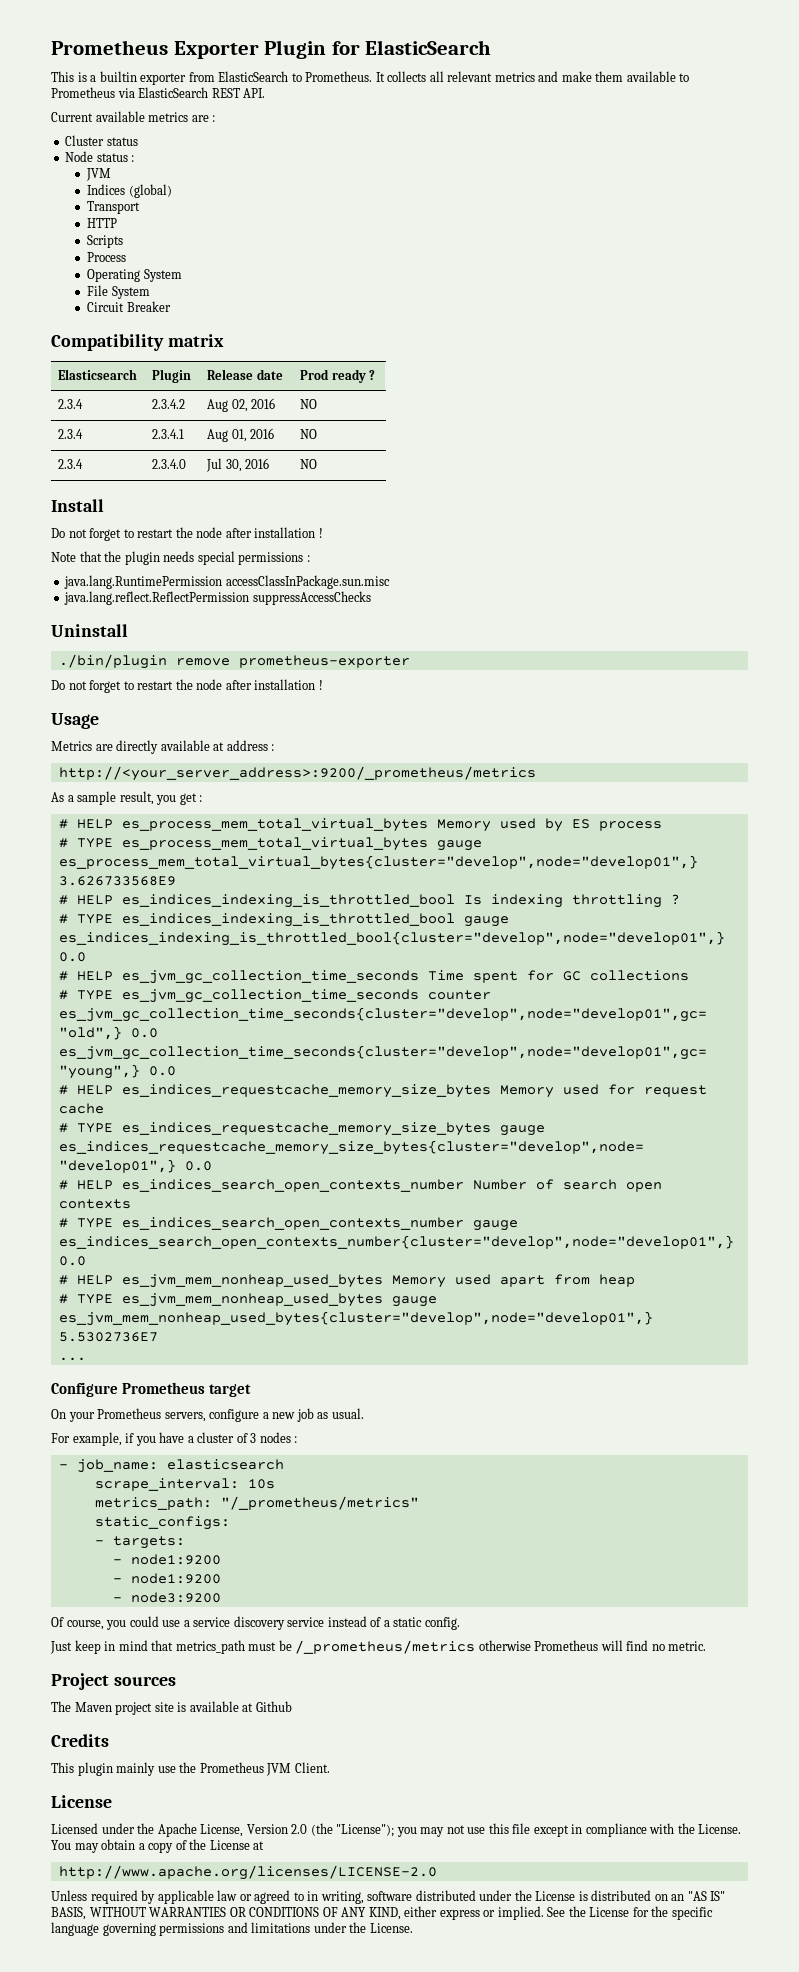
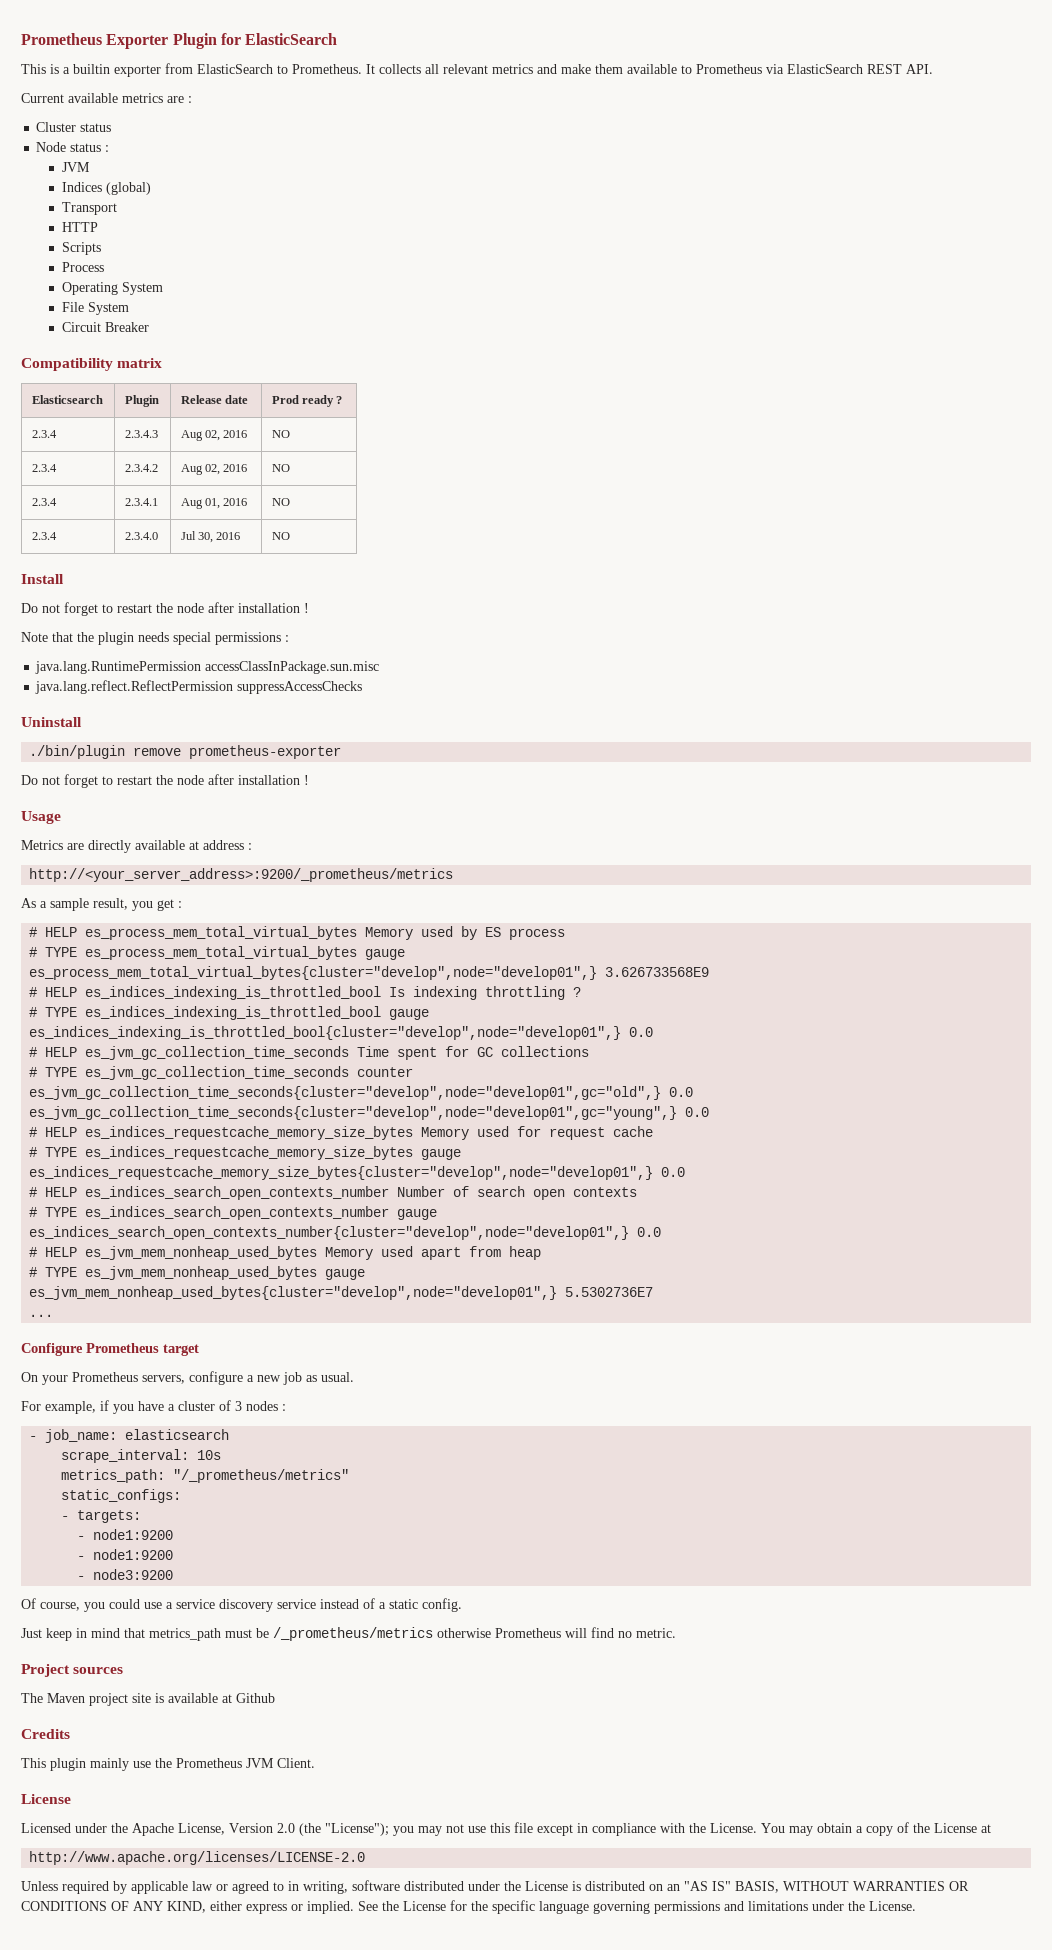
(376, 375) none -> [31,430,57,438] [124,430,158,438] [180,430,248,441] [271,430,290,438] // 2.3.4 | 2.3.4.3 | Aug 02, 2016 | NO

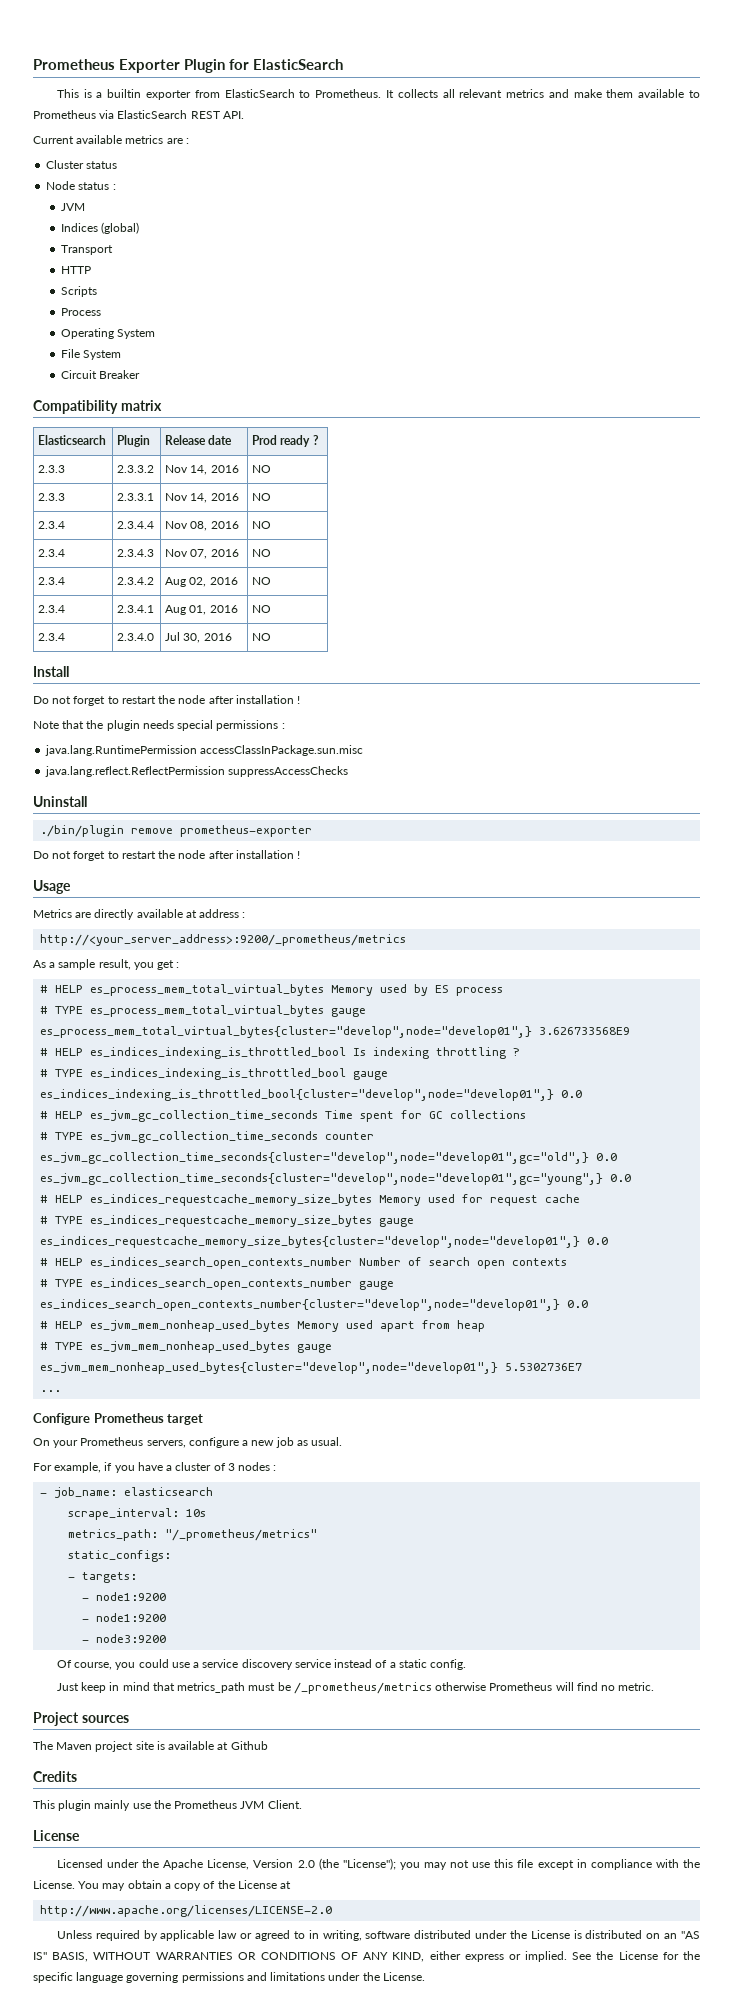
(343, 400) none -> [38,465,66,473] [117,465,155,473] [165,465,239,475] [252,465,272,473] [38,493,66,501] [117,493,155,501] [165,493,239,503] [252,493,272,501] [38,521,66,529] [117,521,155,529] [165,521,239,531] [252,521,272,529] // 2.3.3 | 2.3.3.2 | Nov 14, 2016 | NO // 2.3.3 | 2.3.3.1 | Nov 14, 2016 | NO // 2.3.4 | 2.3.4.4 | Nov 08, 2016 | NO
[180,430,220,441] Aug 02, -> [165,549,208,559] Nov 07,

